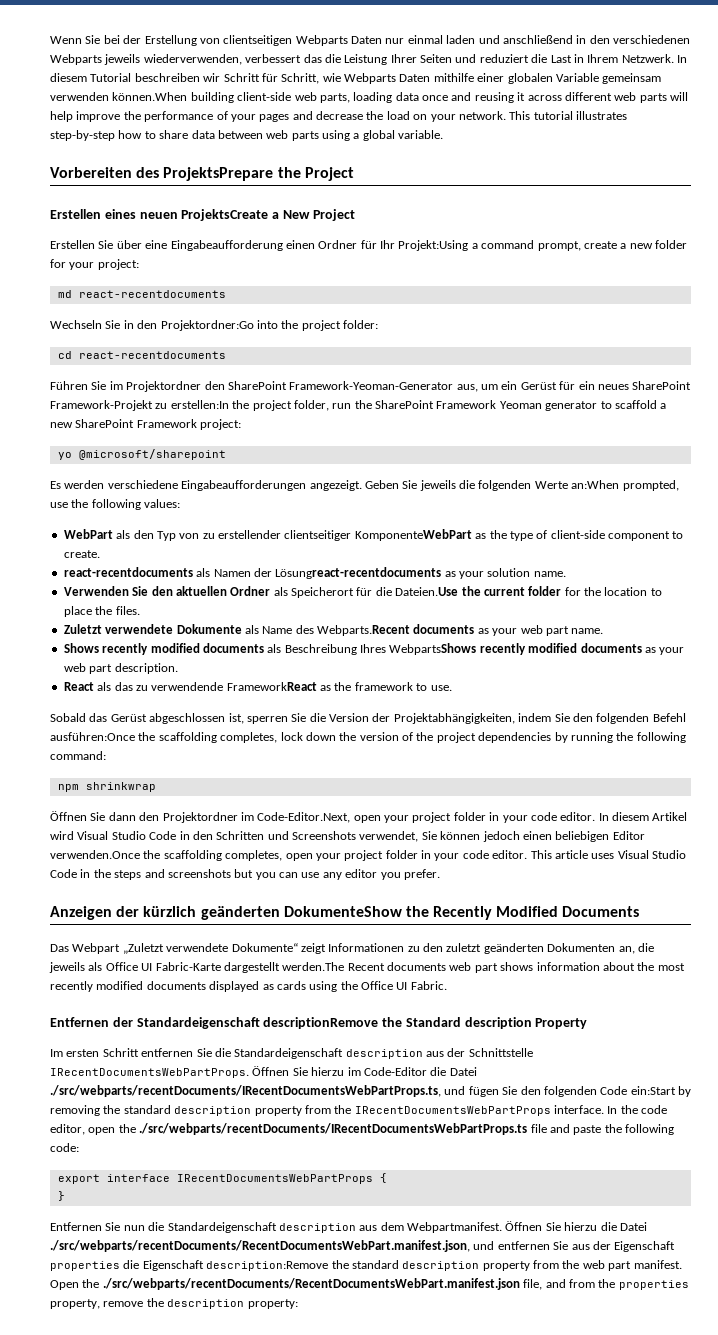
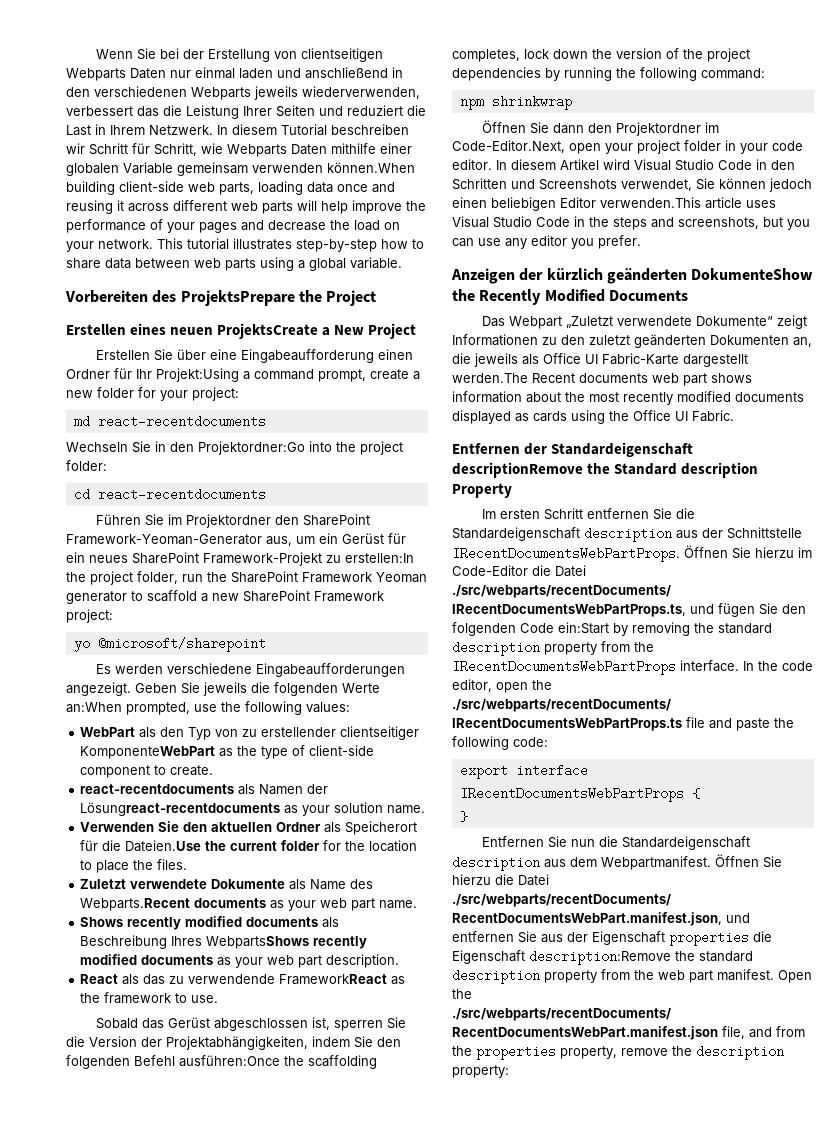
[50,850,552,861] verwenden.Once the scaffolding completes, open your project folder in your code editor. This -> [600,197,701,208] verwenden.This
[167,869,231,878] screenshots -> [678,217,759,229] screenshots,

